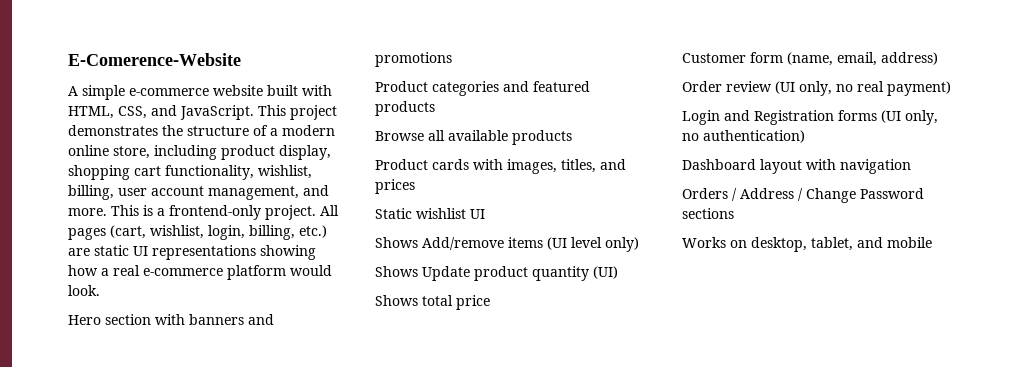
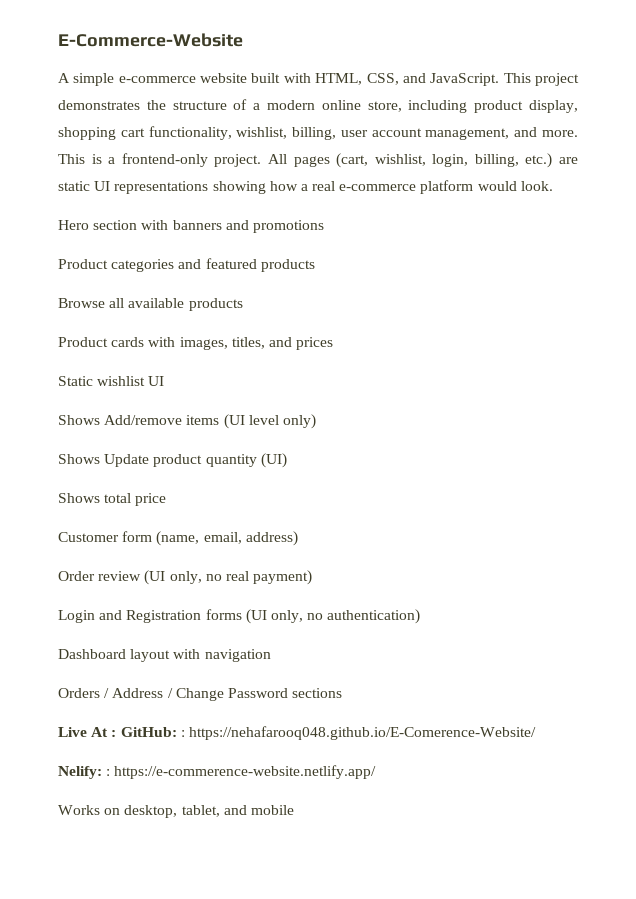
[68,53,241,66] E-Comerence-Website -> [58,33,243,47] E-Commerce-Website
(734, 213) none -> [58,726,536,740] [58,765,377,779] // Live At : GitHub: : https://nehafarooq048.github.io/E-Comerence-Website/ // Nelify: : https://e-commerence-website.netlify.app/

